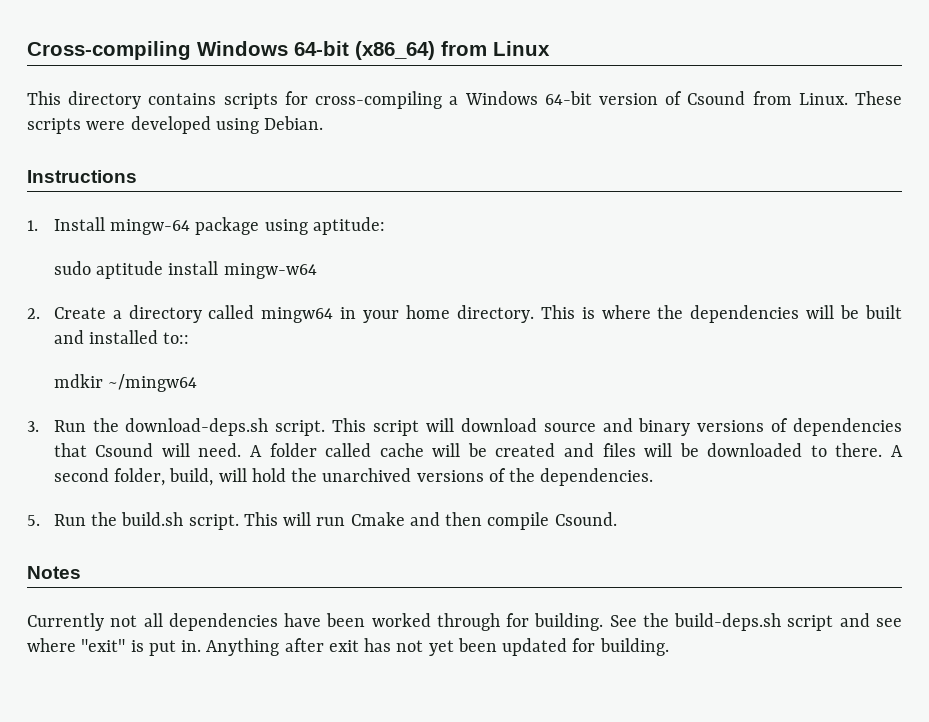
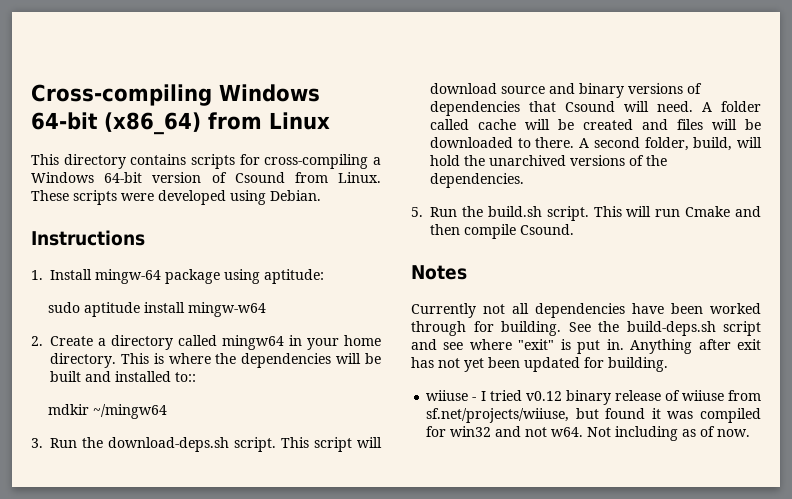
(669, 647) none -> [426,390,761,405] [426,408,761,423] [426,426,751,441] // wiiuse - I tried v0.12 binary release of wiiuse from sf.net/projects/wiiuse, but found it was compiled for win32 and not w64. Not including as of now.

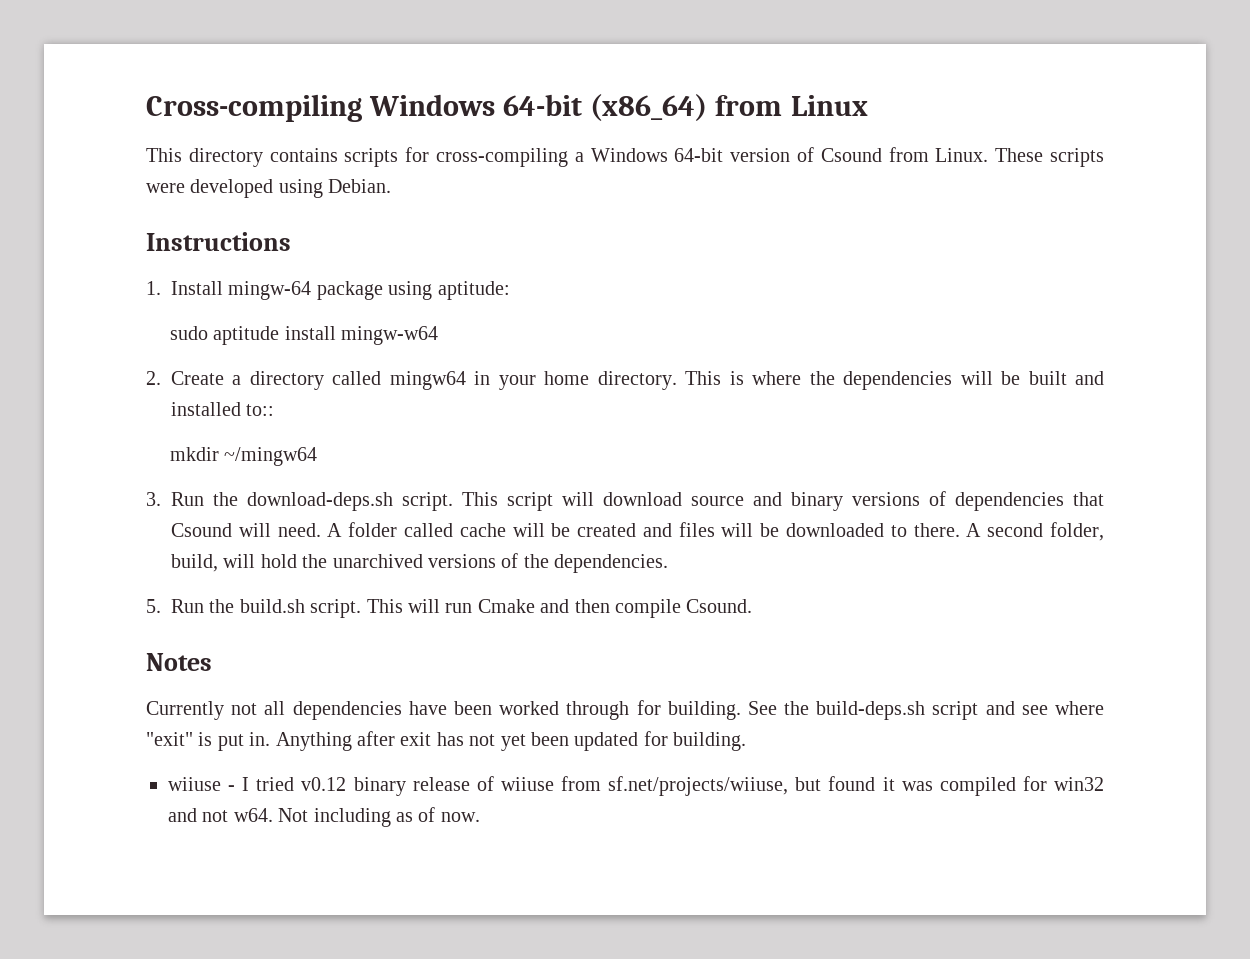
[47,404,89,415] mdkir -> [169,447,219,461] mkdir

